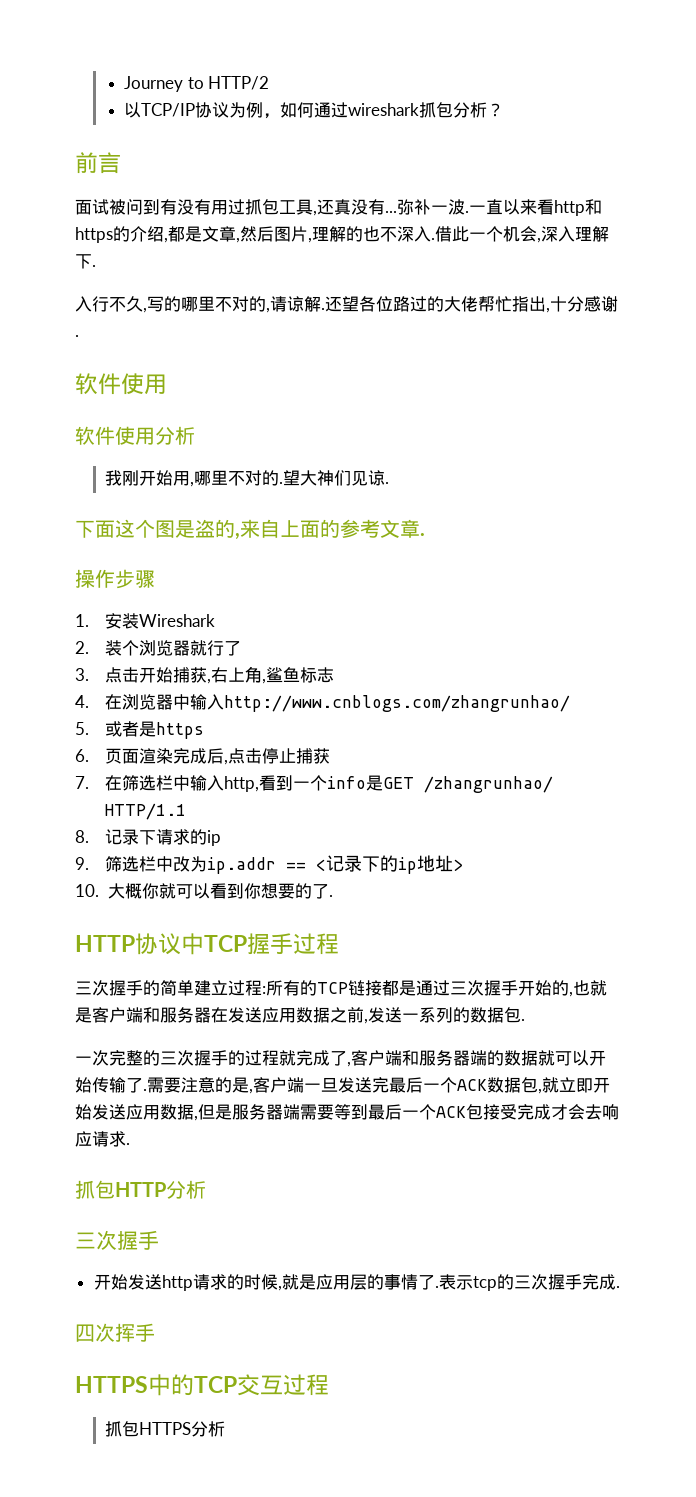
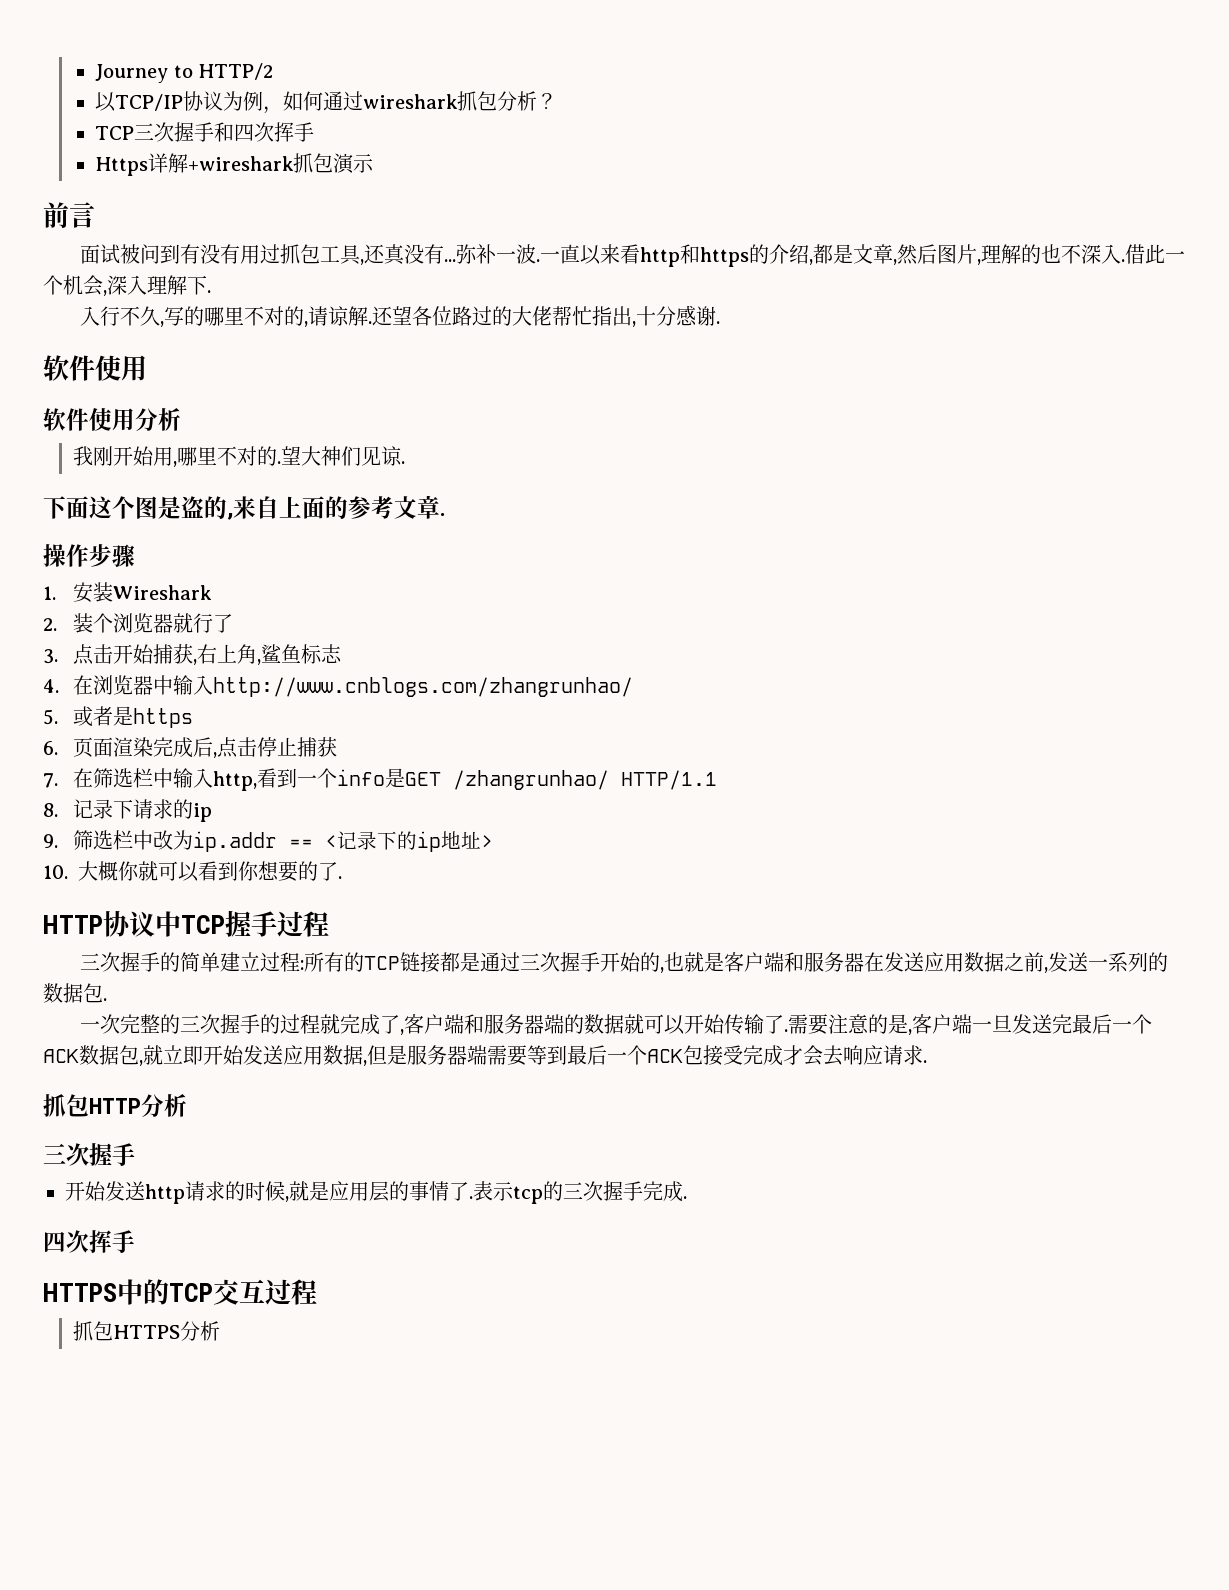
(505, 110) none -> [95,122,315,142] [95,153,375,176] // TCP三次握手和四次挥手 // Https详解+wireshark抓包演示

